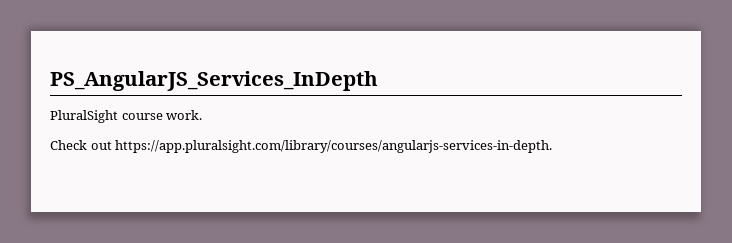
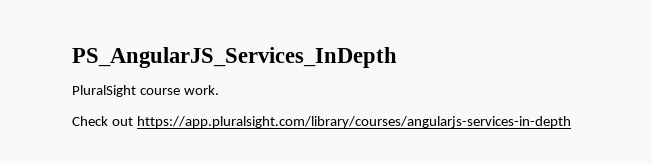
[115,140,553,153] https://app.pluralsight.com/library/courses/angularjs-services-in-depth. -> [136,116,571,128] https://app.pluralsight.com/library/courses/angularjs-services-in-depth

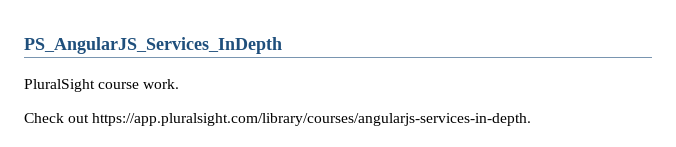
[136,116,571,128] https://app.pluralsight.com/library/courses/angularjs-services-in-depth -> [92,113,532,126] https://app.pluralsight.com/library/courses/angularjs-services-in-depth.

